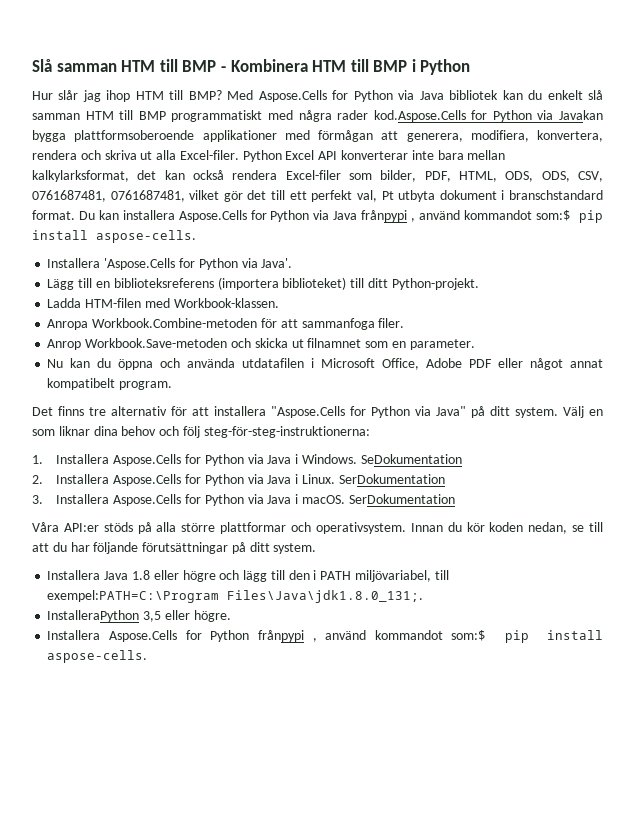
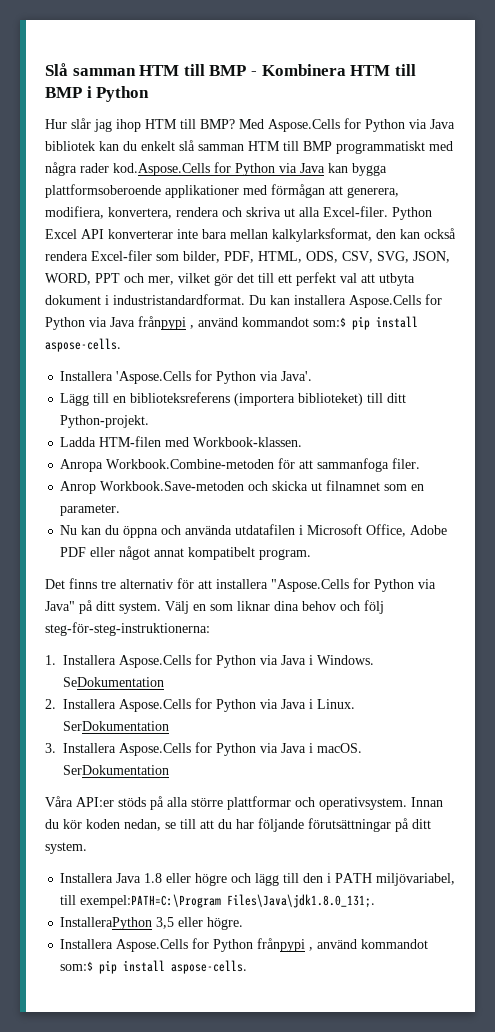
[558,110,603,120] Javakan -> [300,163,348,173] Java kan
[137,170,157,180] det -> [376,229,396,239] den
[541,171,603,182] [32,190,185,202] ODS, CSV, 0761687481, 0761687481, -> [342,251,450,263] [45,273,174,285] CSV, SVG, JSON, WORD, PPT och mer,
[356,190,394,202] val, Pt -> [340,273,375,283] val att
[509,190,604,200] [32,210,75,220] branschstandard format. -> [113,294,245,305] industristandardformat.

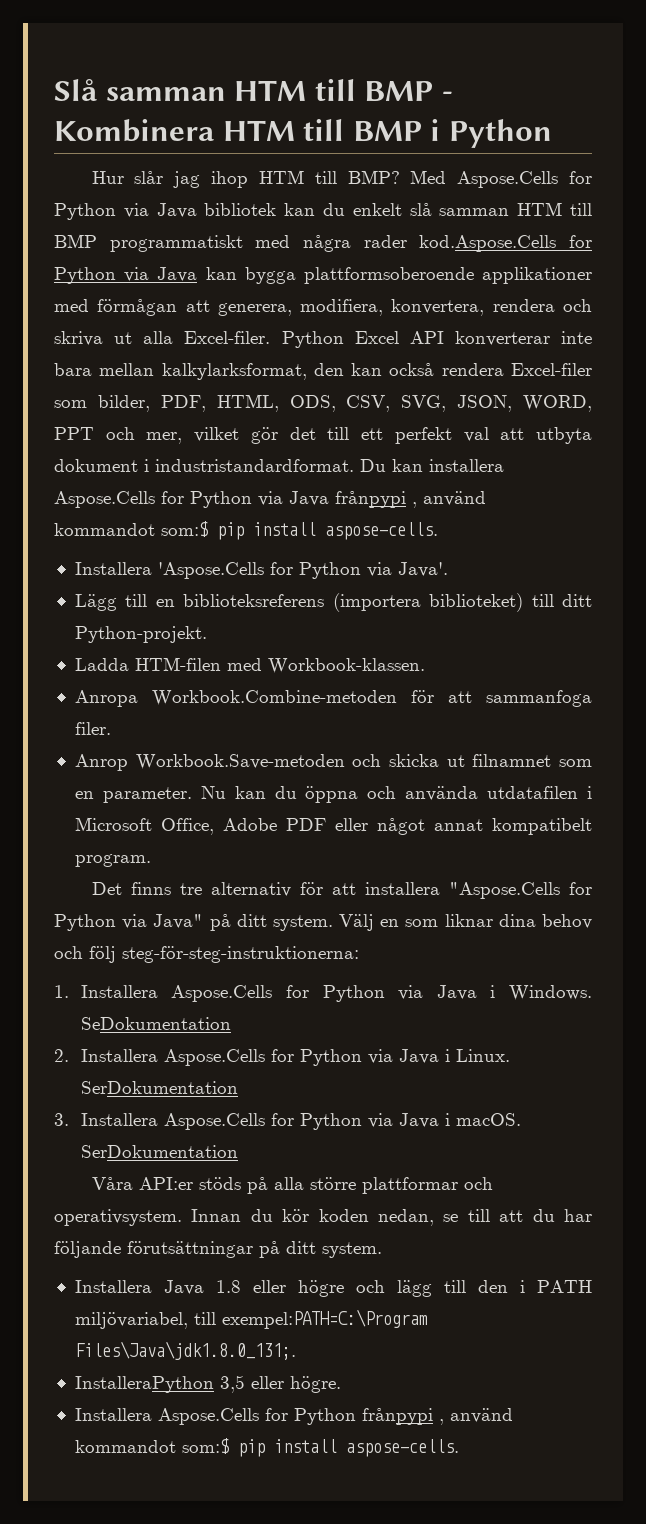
(121, 510) // -> (192, 795) none

